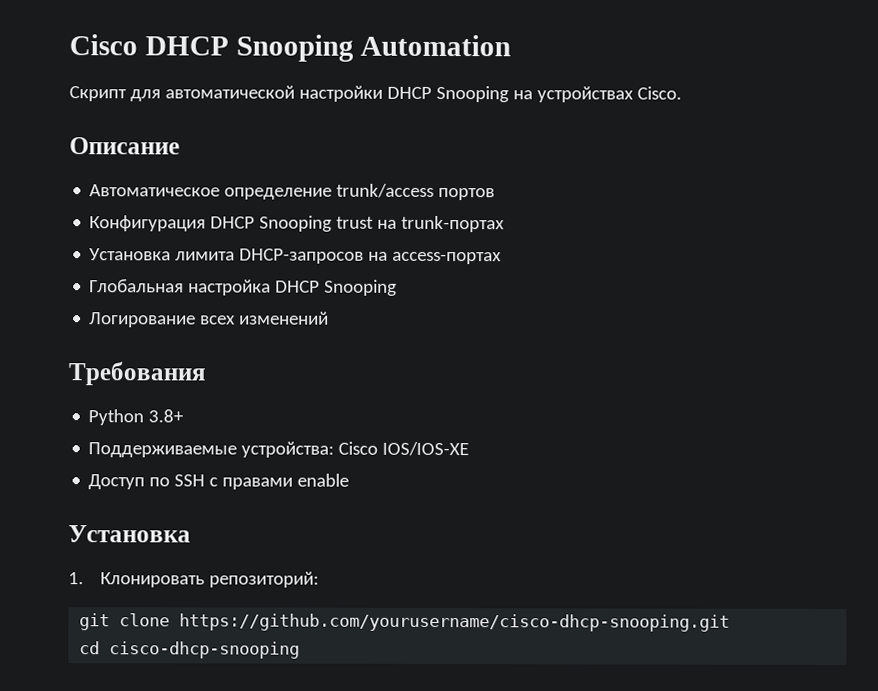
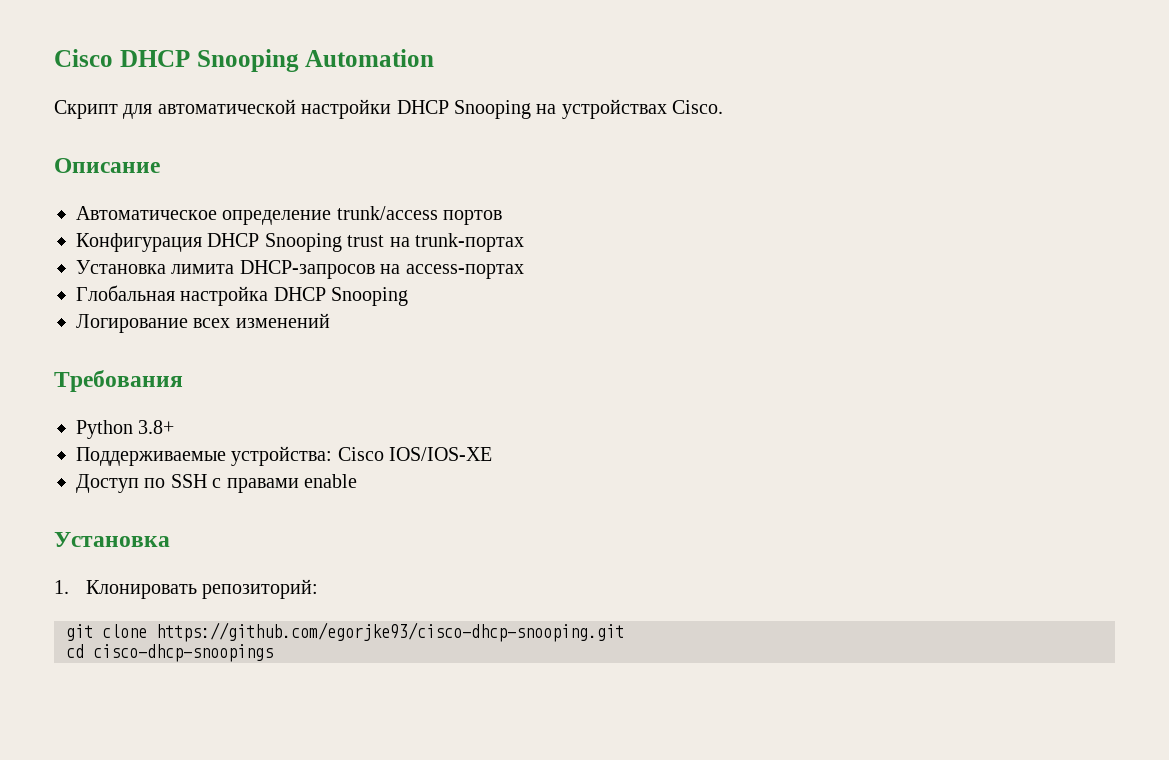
[179,613,731,632] https://github.com/yourusername/cisco-dhcp-snooping.git -> [156,622,624,642] https://github.com/egorjke93/cisco-dhcp-snooping.git
[109,641,301,659] cisco-dhcp-snooping -> [93,644,273,662] cisco-dhcp-snoopings

